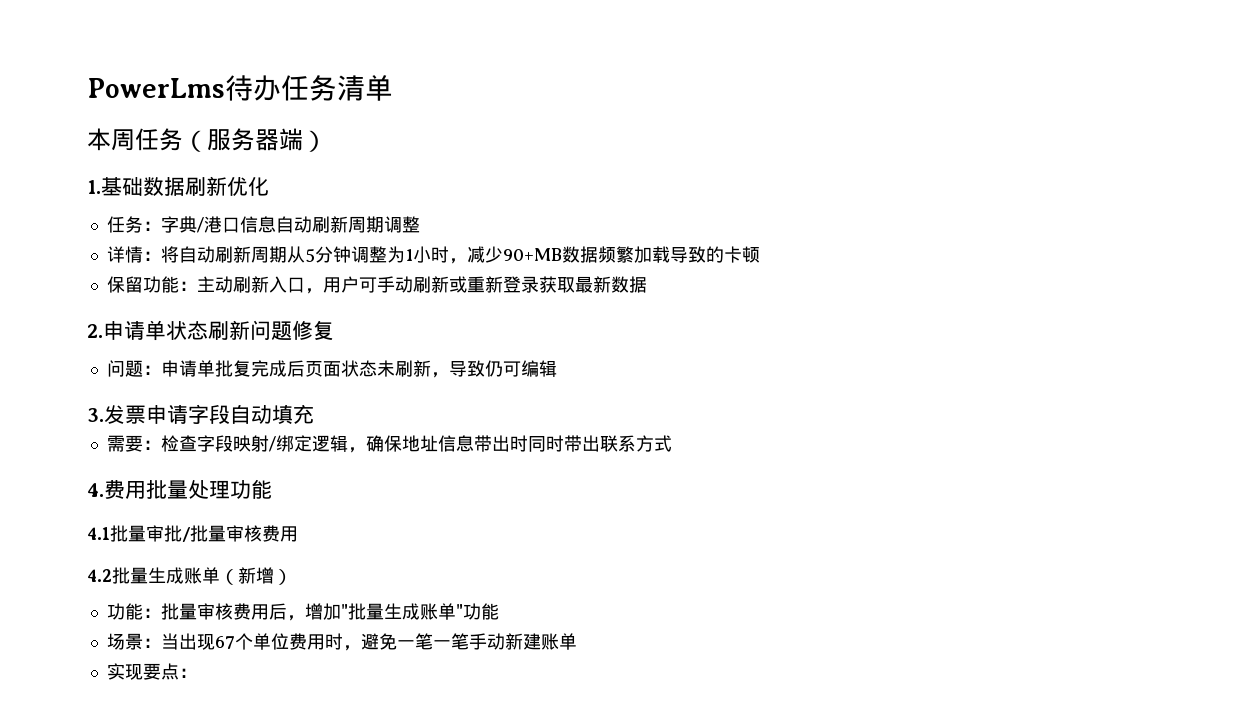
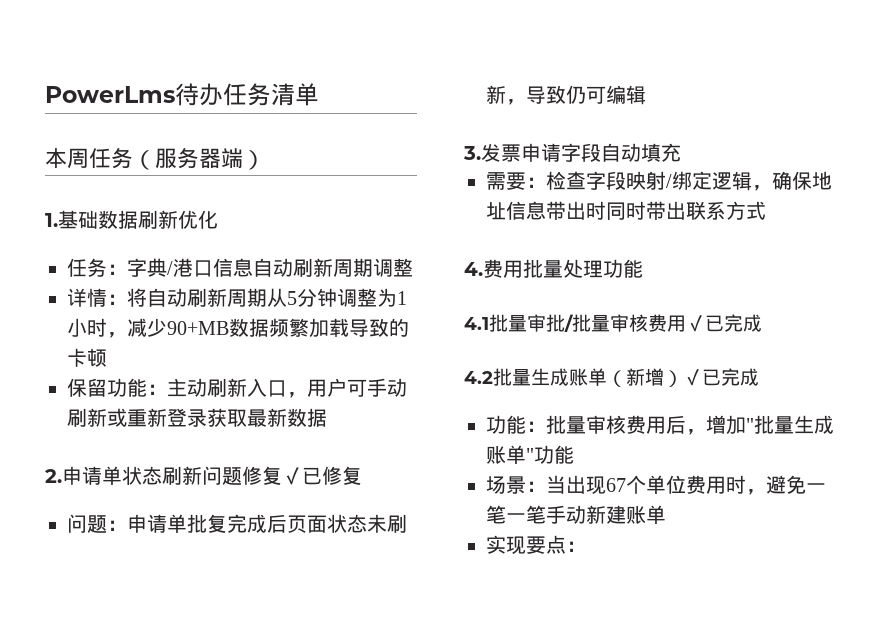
(334, 330) none -> [282,466,362,485] ✓已修复
(298, 534) none -> [686,314,762,332] ✓已完成
(292, 577) none -> [683,368,759,386] ✓已完成

